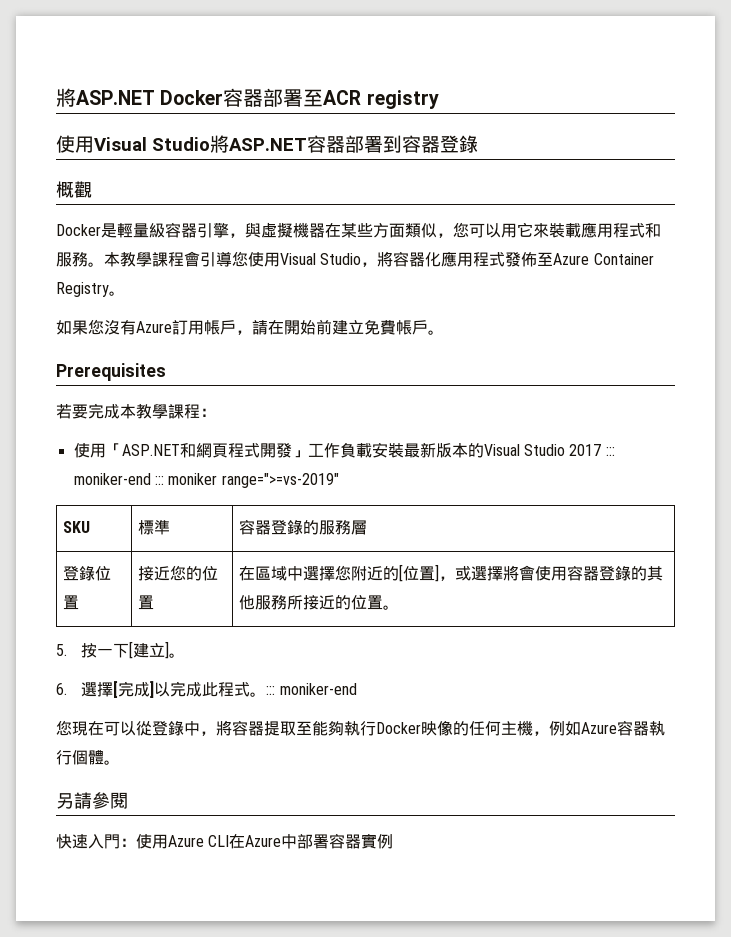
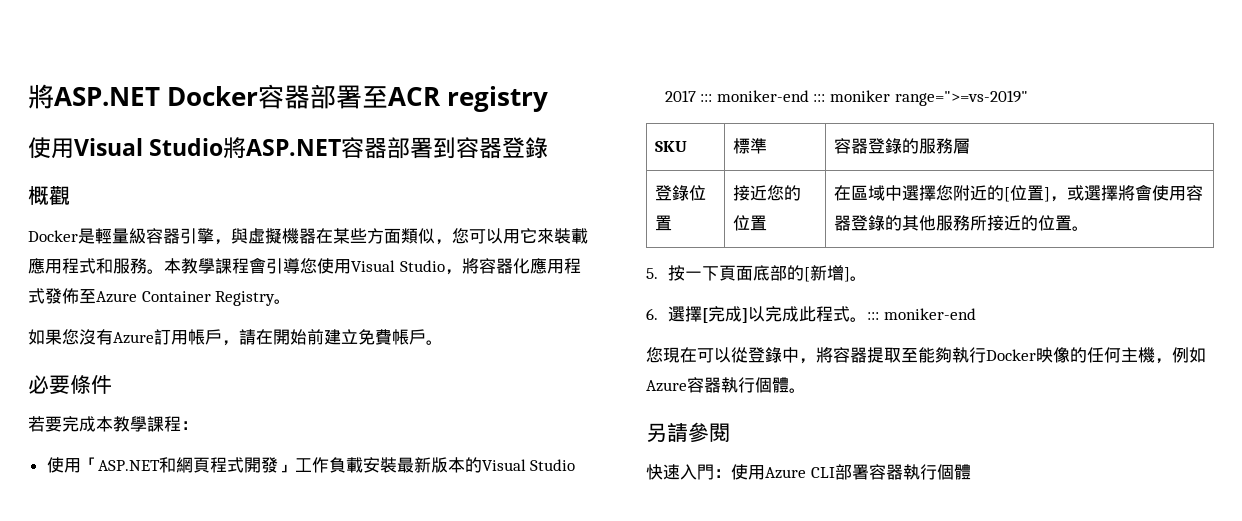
[56,363,166,381] Prerequisites -> [28,374,112,394] 必要條件
[129,641,166,659] [建立 -> [719,265,845,282] 頁面底部的[新增
[229,833,394,849] 在Azure中部署容器實例 -> [834,464,971,480] 部署容器執行個體

